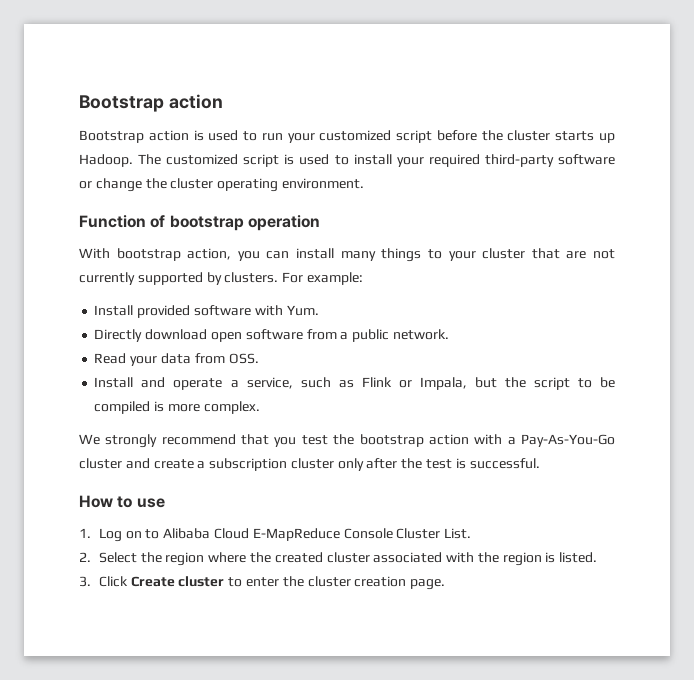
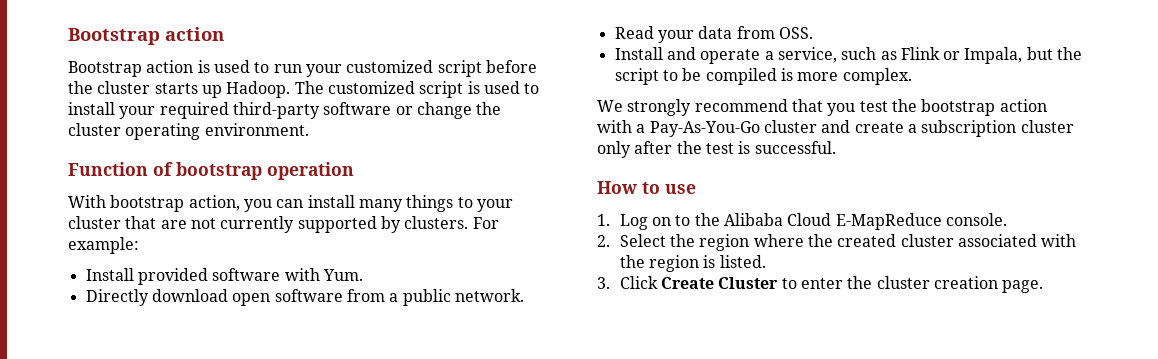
(160, 534) none -> [694,213,720,226] the
[343,528,472,539] Console Cluster List. -> [946,213,1008,226] console.
[178,576,225,587] cluster -> [718,277,779,289] Cluster

